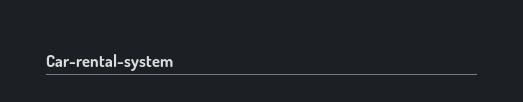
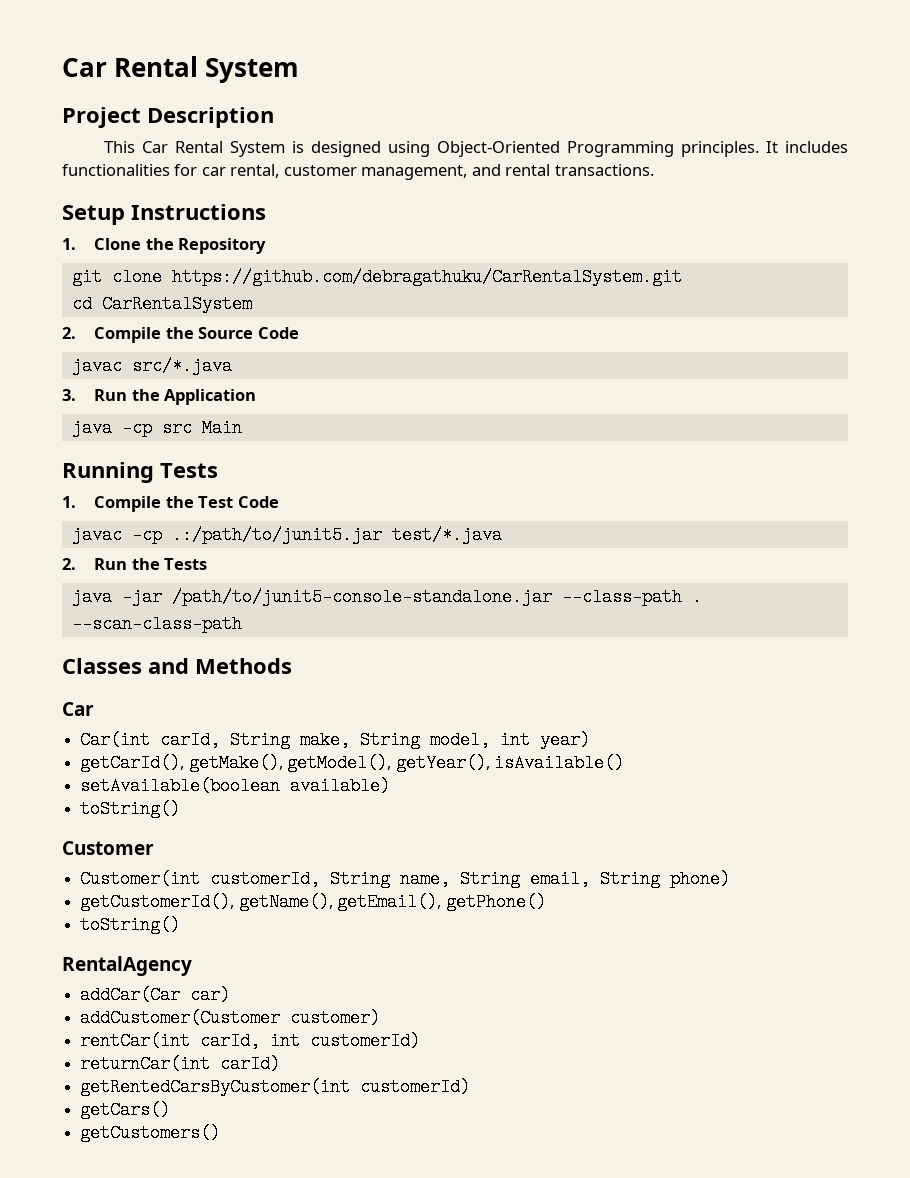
[46,54,173,71] Car-rental-system -> [62,56,300,83] [62,107,274,128] [103,141,848,157] [62,164,654,180] [62,204,266,225] [62,238,267,254] [71,268,682,286] [71,295,252,313] [62,327,299,343] [71,357,232,375] [62,389,257,405] [71,419,242,437] [62,462,218,483] [62,496,279,512] [71,526,502,544] [62,558,208,570] [71,588,702,606] [71,615,242,633] [62,658,292,674] [62,702,94,716] [80,731,591,749] [80,754,624,772] [80,777,391,795] [80,800,181,818] [62,841,154,855] [80,870,731,888] [80,893,546,911] [80,916,181,934] [62,956,192,976] [80,986,231,1004] [80,1009,381,1027] [80,1032,421,1050] [80,1055,281,1073] [80,1078,471,1096] [80,1101,171,1119] [80,1124,221,1142] Car Rental System // Project Description // This Car Rental System is designed using Object-Oriented Programming principles. It includes functionalities for car rental, customer management, and rental transactions. // Setup Instructions // 1. Clone the Repository // git clone https://github.com/debragathuku/CarRentalSystem.git // cd CarRentalSystem // 2. Compile the Source Code // javac src/*.java // 3. Run the Application // java -cp src Main // Running Tests // 1. Compile the Test Code // javac -cp .:/path/to/junit5.jar test/*.java // 2. Run the Tests // java -jar /path/to/junit5-console-standalone.jar --class-path . --scan-class-path // Classes and Methods // Car // Car(int carId, String make, String model, int year) // getCarId(), getMake(), getModel(), getYear(), isAvailable() // setAvailable(boolean available) // toString() // Customer // Customer(int customerId, String name, String email, String phone) // getCustomerId(), getName(), getEmail(), getPhone() // toString() // RentalAgency // addCar(Car car) // addCustomer(Customer customer) // rentCar(int carId, int customerId) // returnCar(int carId) // getRentedCarsByCustomer(int customerId) // getCars() // getCustomers()

